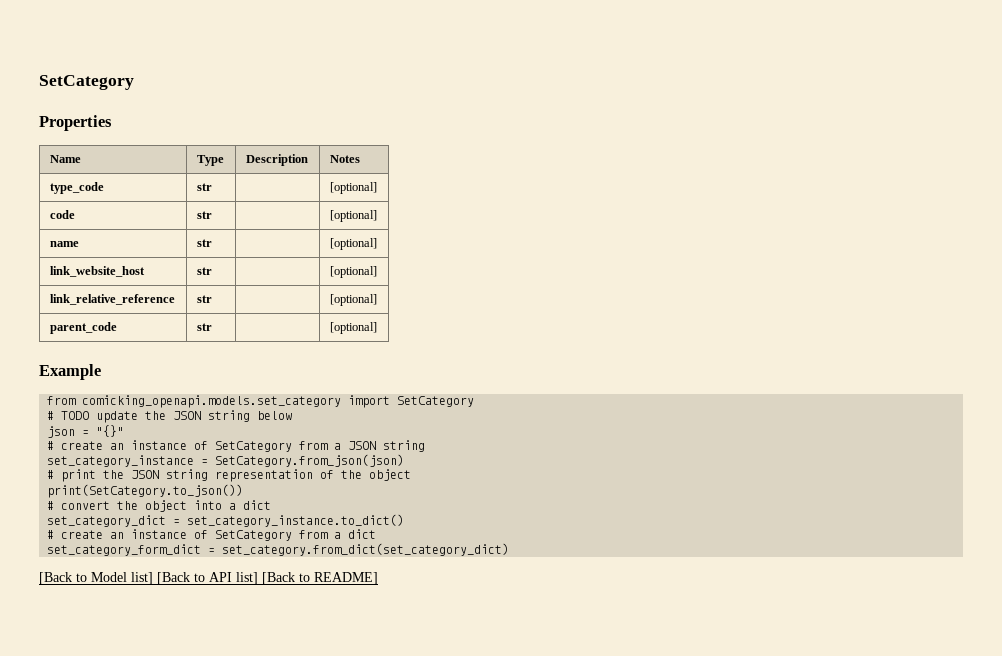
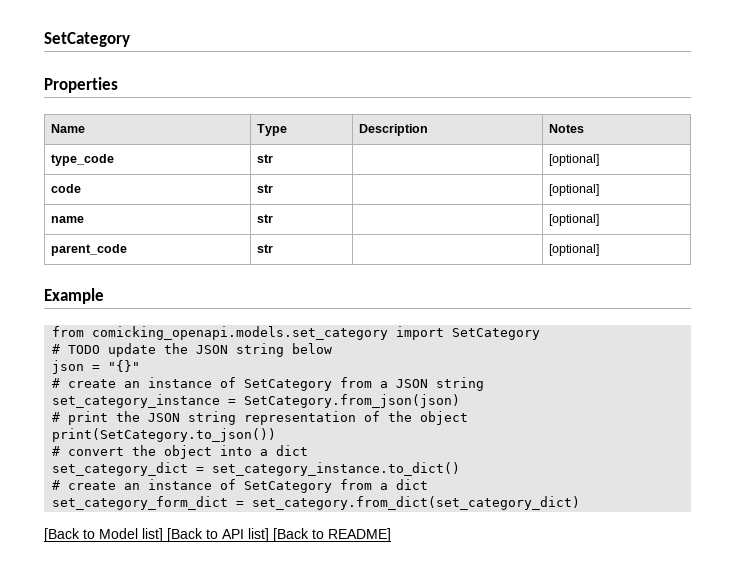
[49,266,145,277] [196,267,212,275] [329,266,377,278] [49,294,175,305] [196,295,212,303] [329,294,377,306] // link_website_host | str | | [optional] // link_relative_reference | str | | [optional] -> (600, 220) none

